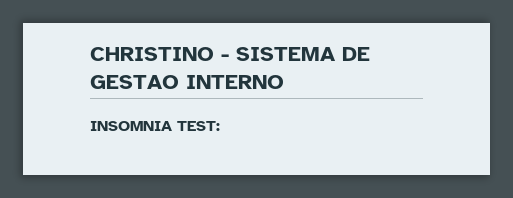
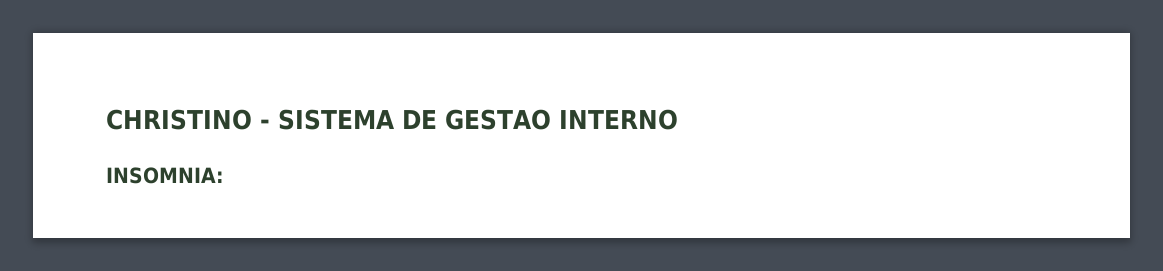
[90,121,220,131] INSOMNIA TEST: -> [106,167,224,184] INSOMNIA:

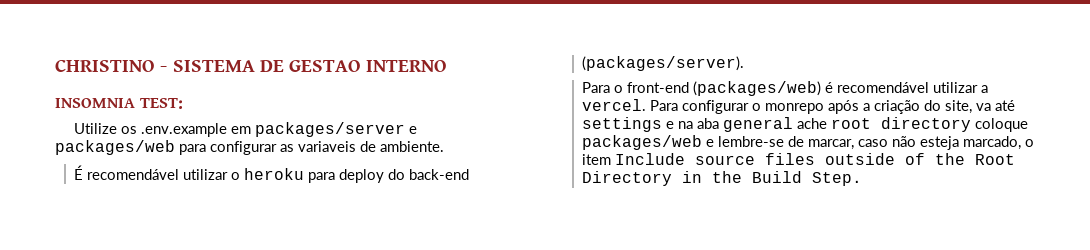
[106,167,224,184] INSOMNIA: -> [55,98,183,109] [73,122,417,137] [55,140,444,155] [73,165,469,183] [581,56,744,71] [581,81,988,96] [581,99,1015,114] [581,117,1028,132] [581,135,1034,150] [581,153,1015,165] [581,171,862,186] INSOMNIA TEST: // Utilize os .env.example em packages/server e packages/web para configurar as variaveis de ambiente. // É recomendável utilizar o heroku para deploy do back-end (packages/server). // Para o front-end (packages/web) é recomendável utilizar a vercel. Para configurar o monrepo após a criação do site, va até settings e na aba general ache root directory coloque packages/web e lembre-se de marcar, caso não esteja marcado, o item Include source files outside of the Root Directory in the Build Step.

